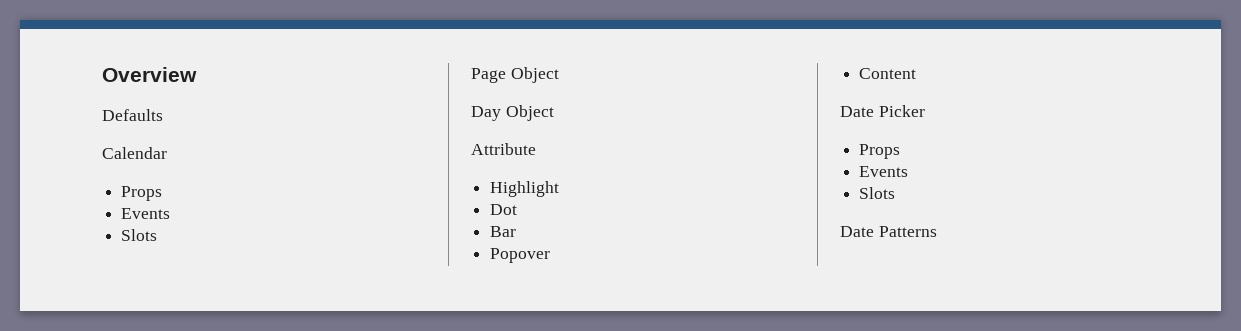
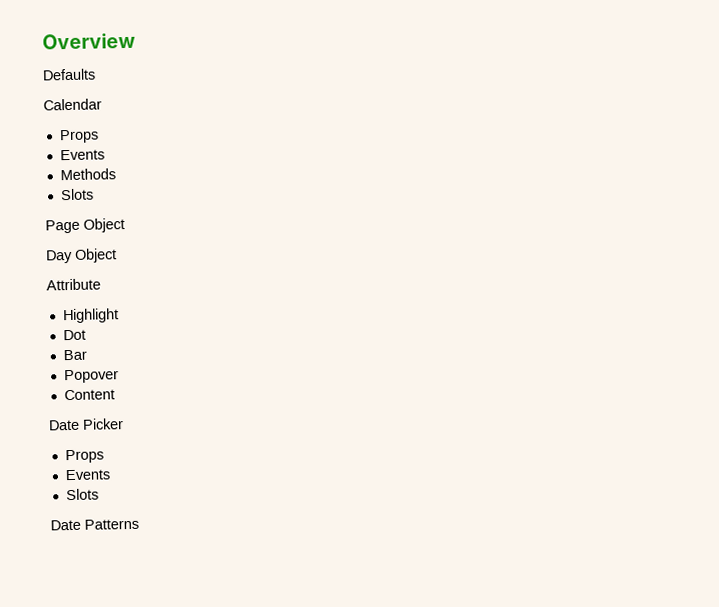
(171, 213) none -> [59,168,116,181] // Methods

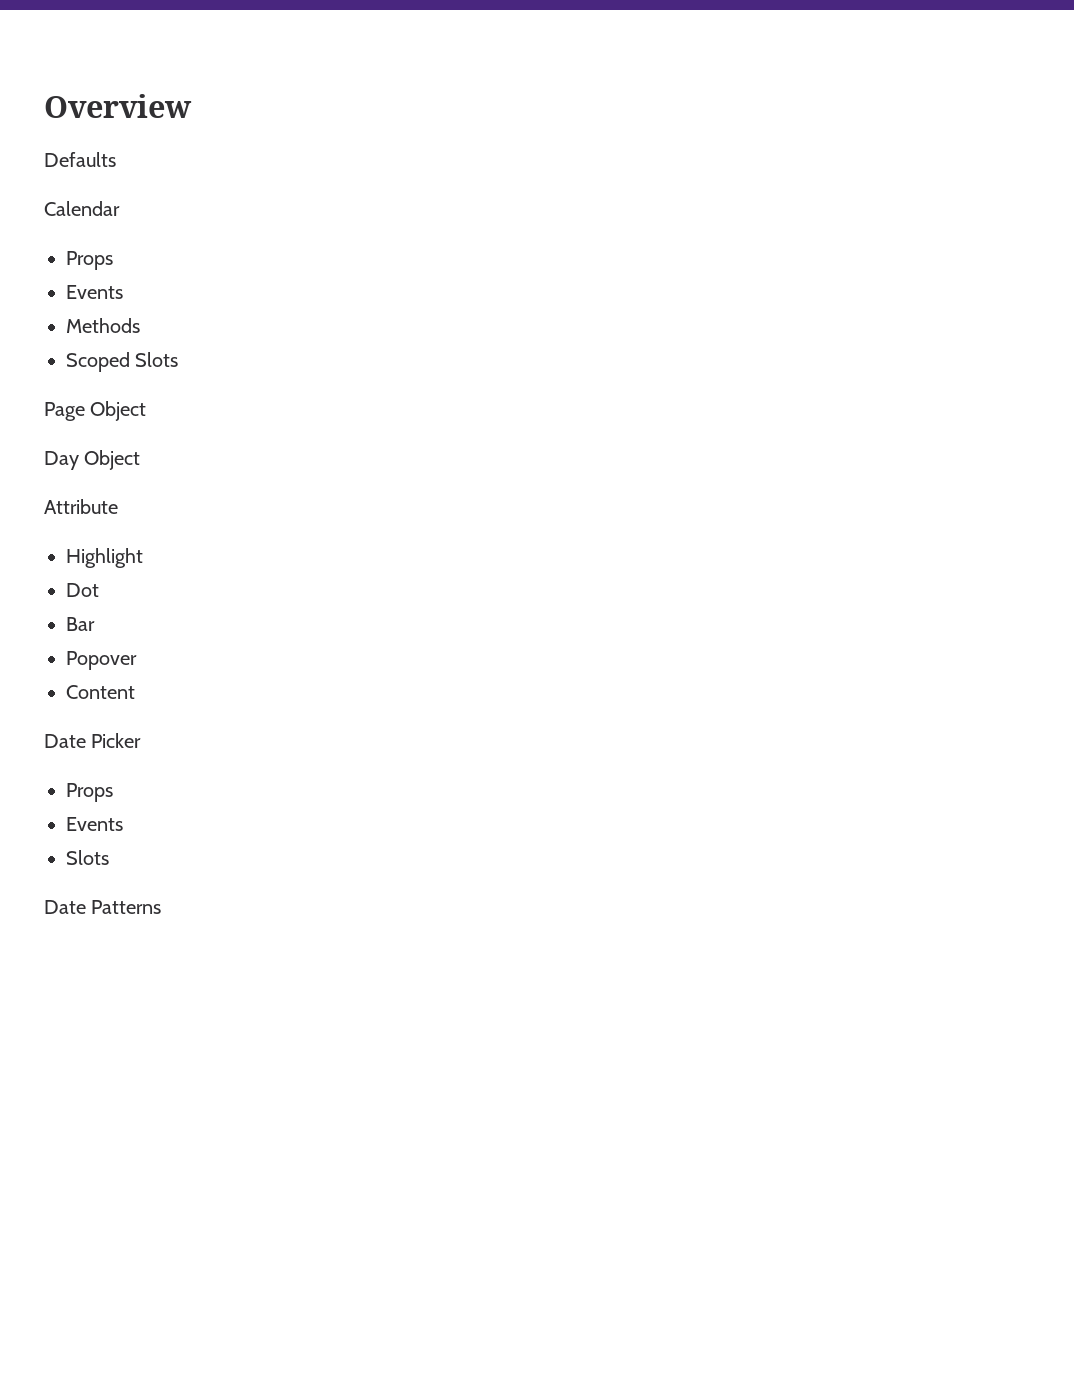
(116, 174) none -> [66,352,130,372] Scoped

